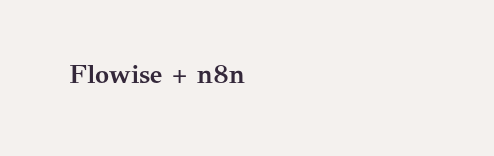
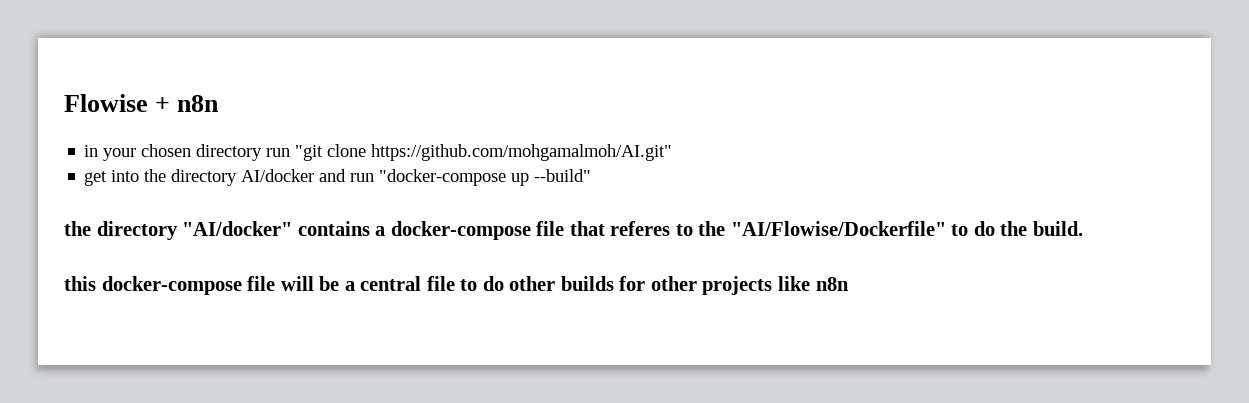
(245, 74) none -> [84,144,673,161] [84,169,592,186] [64,221,1084,240] [64,276,849,295] // in your chosen directory run "git clone https://github.com/mohgamalmoh/AI.git" // get into the directory AI/docker and run "docker-compose up --build" // the directory "AI/docker" contains a docker-compose file that referes to the "AI/Flowise/Dockerfile" to do the build. // this docker-compose file will be a central file to do other builds for other projects like n8n

